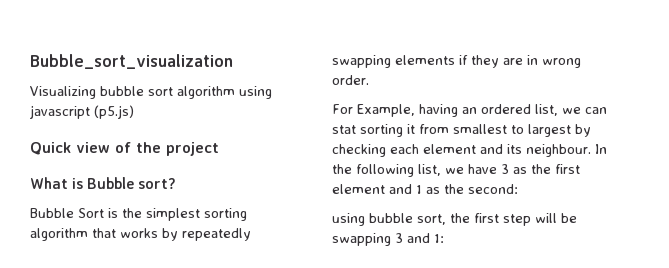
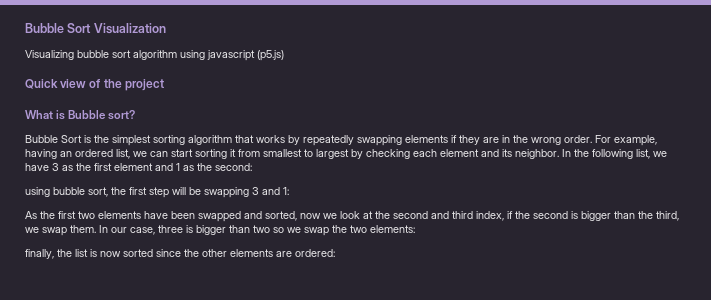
[30,54,233,69] Bubble_sort_visualization -> [25,23,166,34] Bubble Sort Visualization
(538, 60) none -> [513,135,528,143] the
[332,104,415,117] // For Example, -> [595,135,657,146] For example,
[332,125,356,134] stat -> [171,149,193,157] start
[526,144,591,157] neighbour. -> [515,149,559,159] neighbor.
(444, 238) none -> [25,211,679,222] [25,225,415,236] [25,249,335,259] // As the first two elements have been swapped and sorted, now we look at the second and third index, if the second is bigger than the third, we swap them. In our case, three is bigger than two so we swap the two elements: // finally, the list is now sorted since the other elements are ordered:

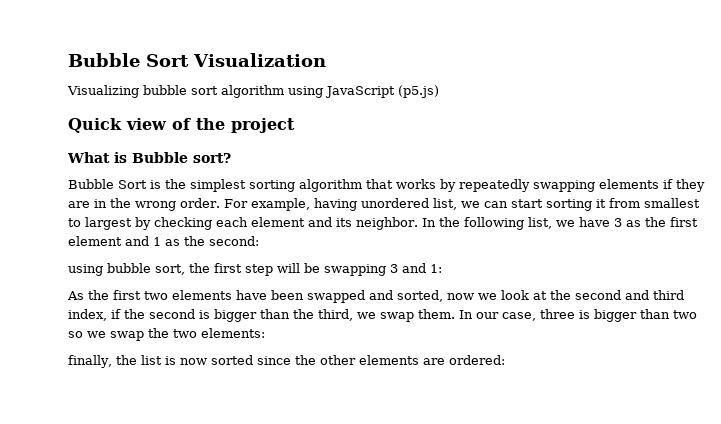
[207,50,255,61] javascript -> [325,86,395,98] JavaScript
[60,149,113,157] an ordered -> [360,198,429,208] unordered

